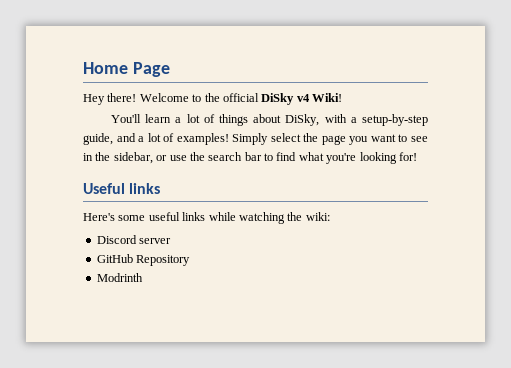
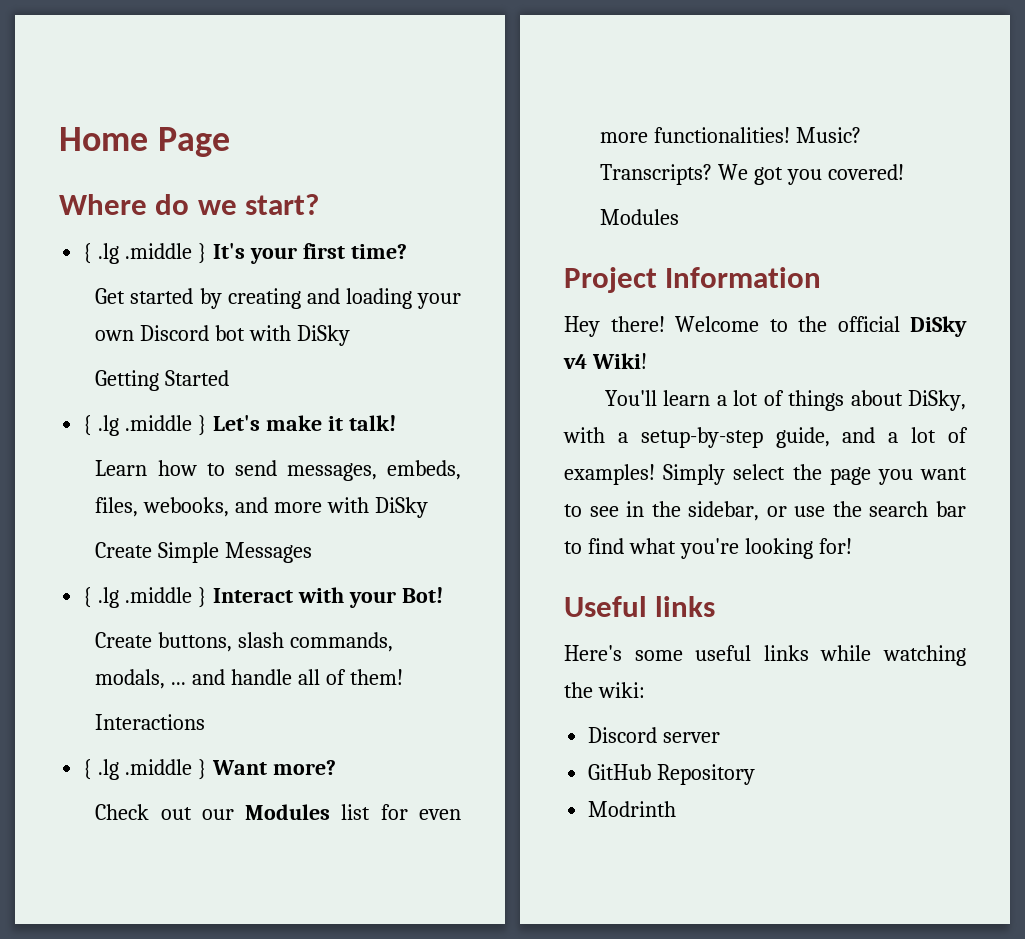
(170, 69) none -> [59,194,320,215] [83,243,407,264] [95,288,461,309] [95,325,351,346] [95,370,230,391] [83,415,396,436] [95,460,461,481] [95,497,429,518] [95,542,313,563] [83,587,443,608] [95,632,394,652] [95,669,404,689] [95,714,206,730] [83,759,336,780] [95,804,462,820] [600,127,862,143] [600,164,905,185] [600,209,680,225] [564,267,822,293] // Where do we start? // { .lg .middle } It's your first time? // Get started by creating and loading your own Discord bot with DiSky // Getting Started // { .lg .middle } Let's make it talk! // Learn how to send messages, embeds, files, webooks, and more with DiSky // Create Simple Messages // { .lg .middle } Interact with your Bot! // Create buttons, slash commands, modals, ... and handle all of them! // Interactions // { .lg .middle } Want more? // Check out our Modules list for even more functionalities! Music? Transcripts? We got you covered! // Modules // Project Information

